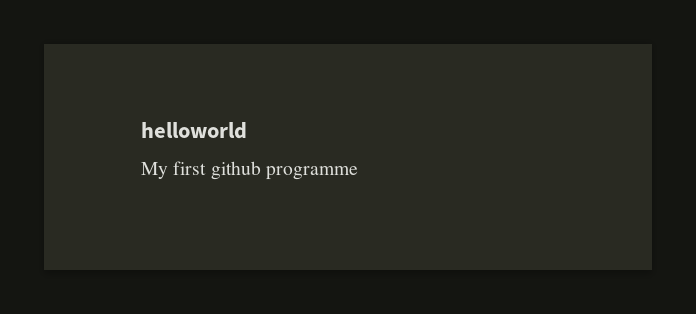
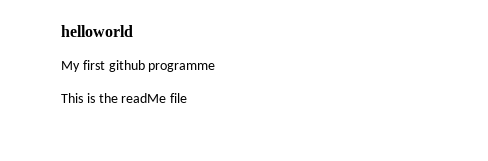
(358, 173) none -> [61,93,188,103] // This is the readMe file

